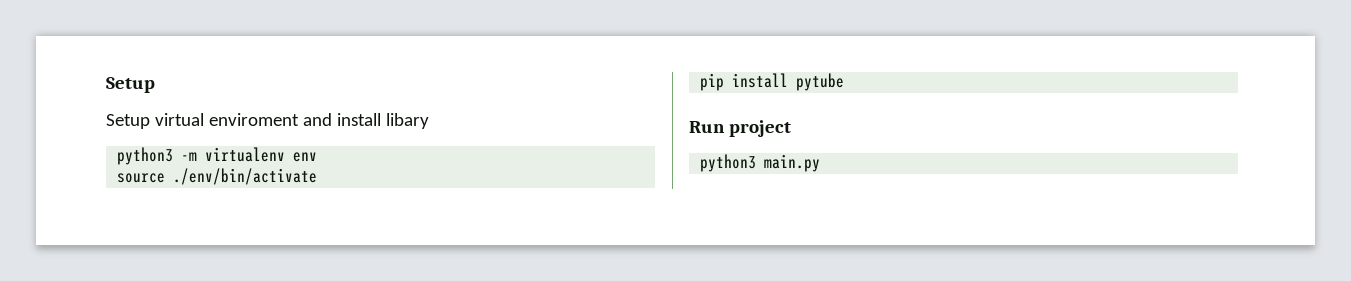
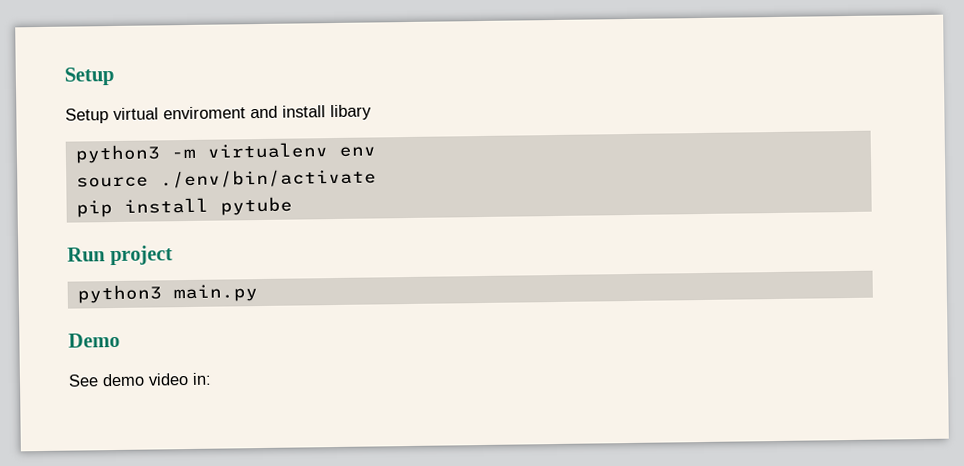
(821, 163) none -> [68,332,120,348] [68,372,212,387] // Demo // See demo video in:

